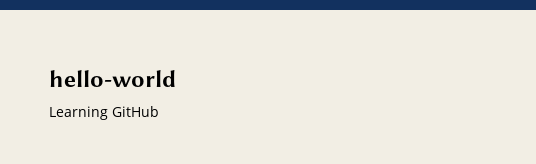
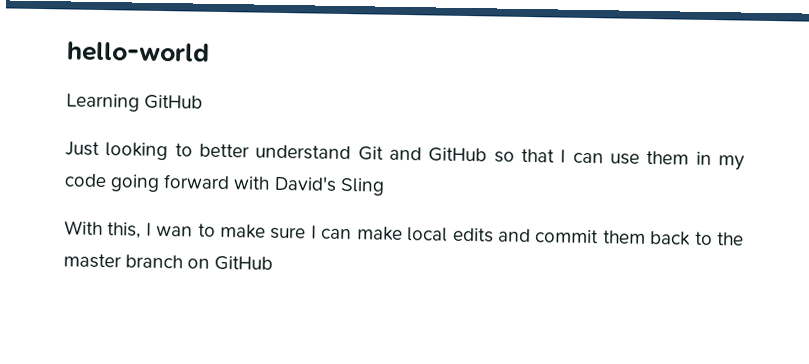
(159, 111) none -> [65,141,745,171] [64,173,385,196] [64,220,744,246] [63,253,274,271] // Just looking to better understand Git and GitHub so that I can use them in my code going forward with David's Sling // With this, I wan to make sure I can make local edits and commit them back to the master branch on GitHub

